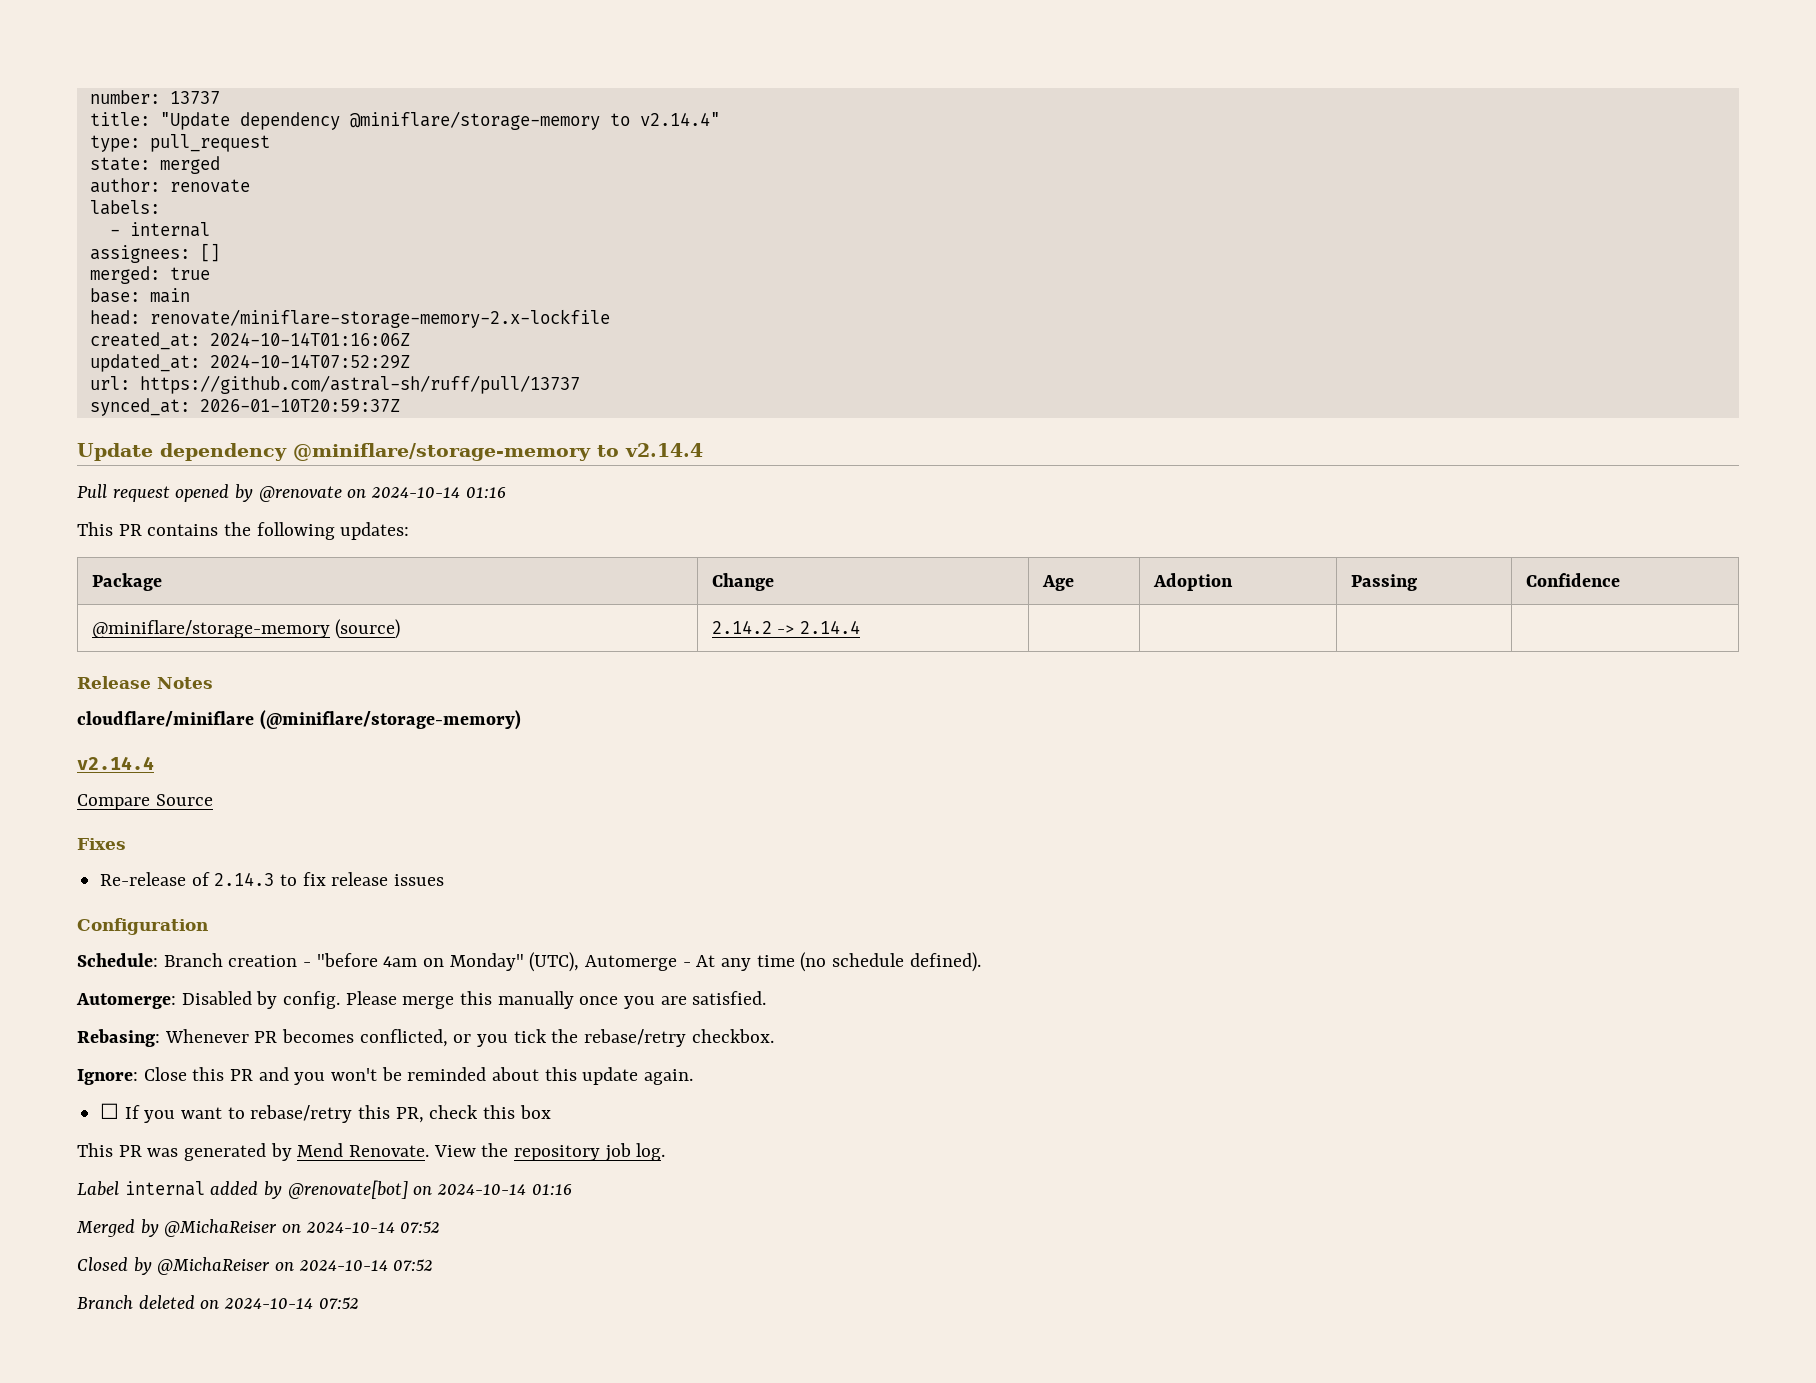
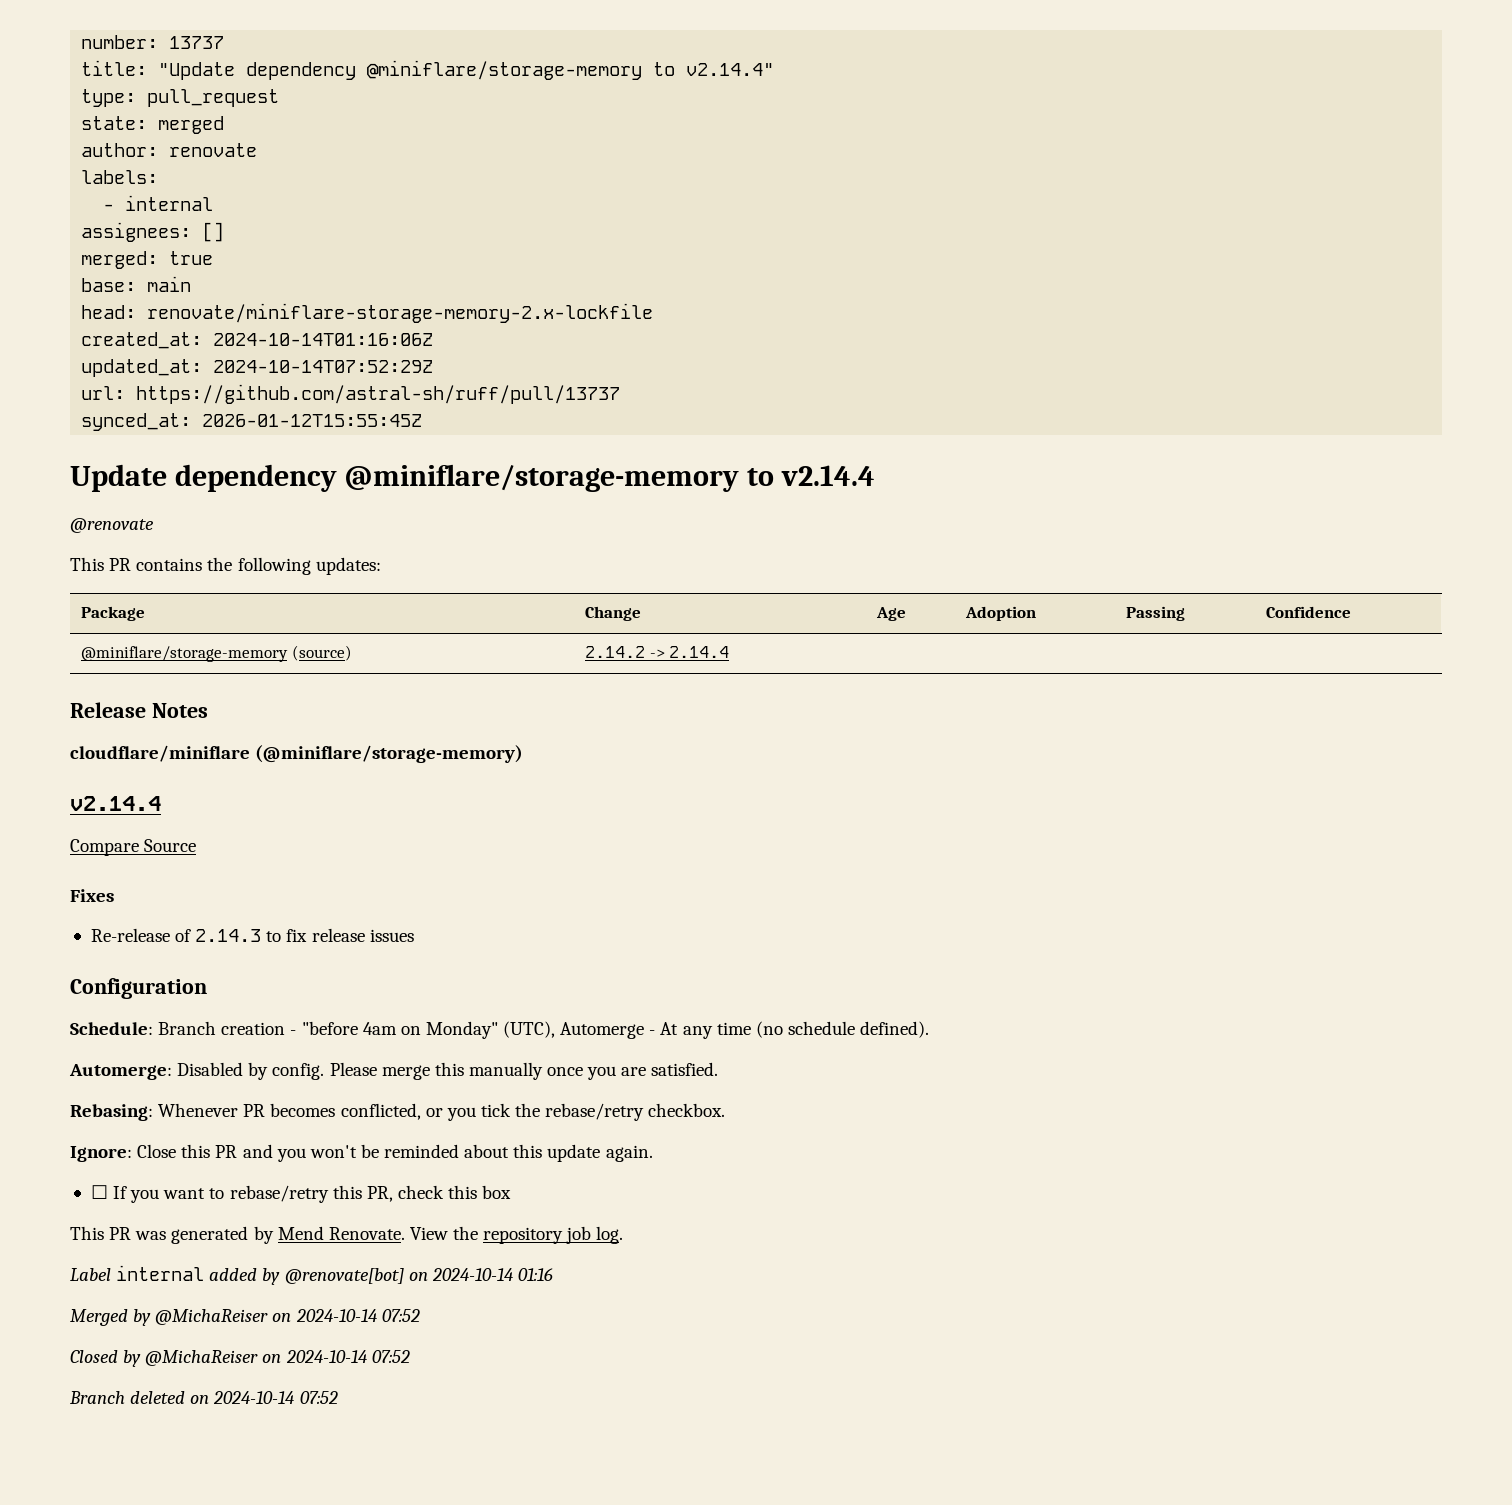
[199,399,400,413] 2026-01-10T20:59:37Z -> [202,414,423,427] 2026-01-12T15:55:45Z
[77,484,506,502] Pull request opened by @renovate on 2024-10-14 01:16 -> [70,518,154,533] @renovate

